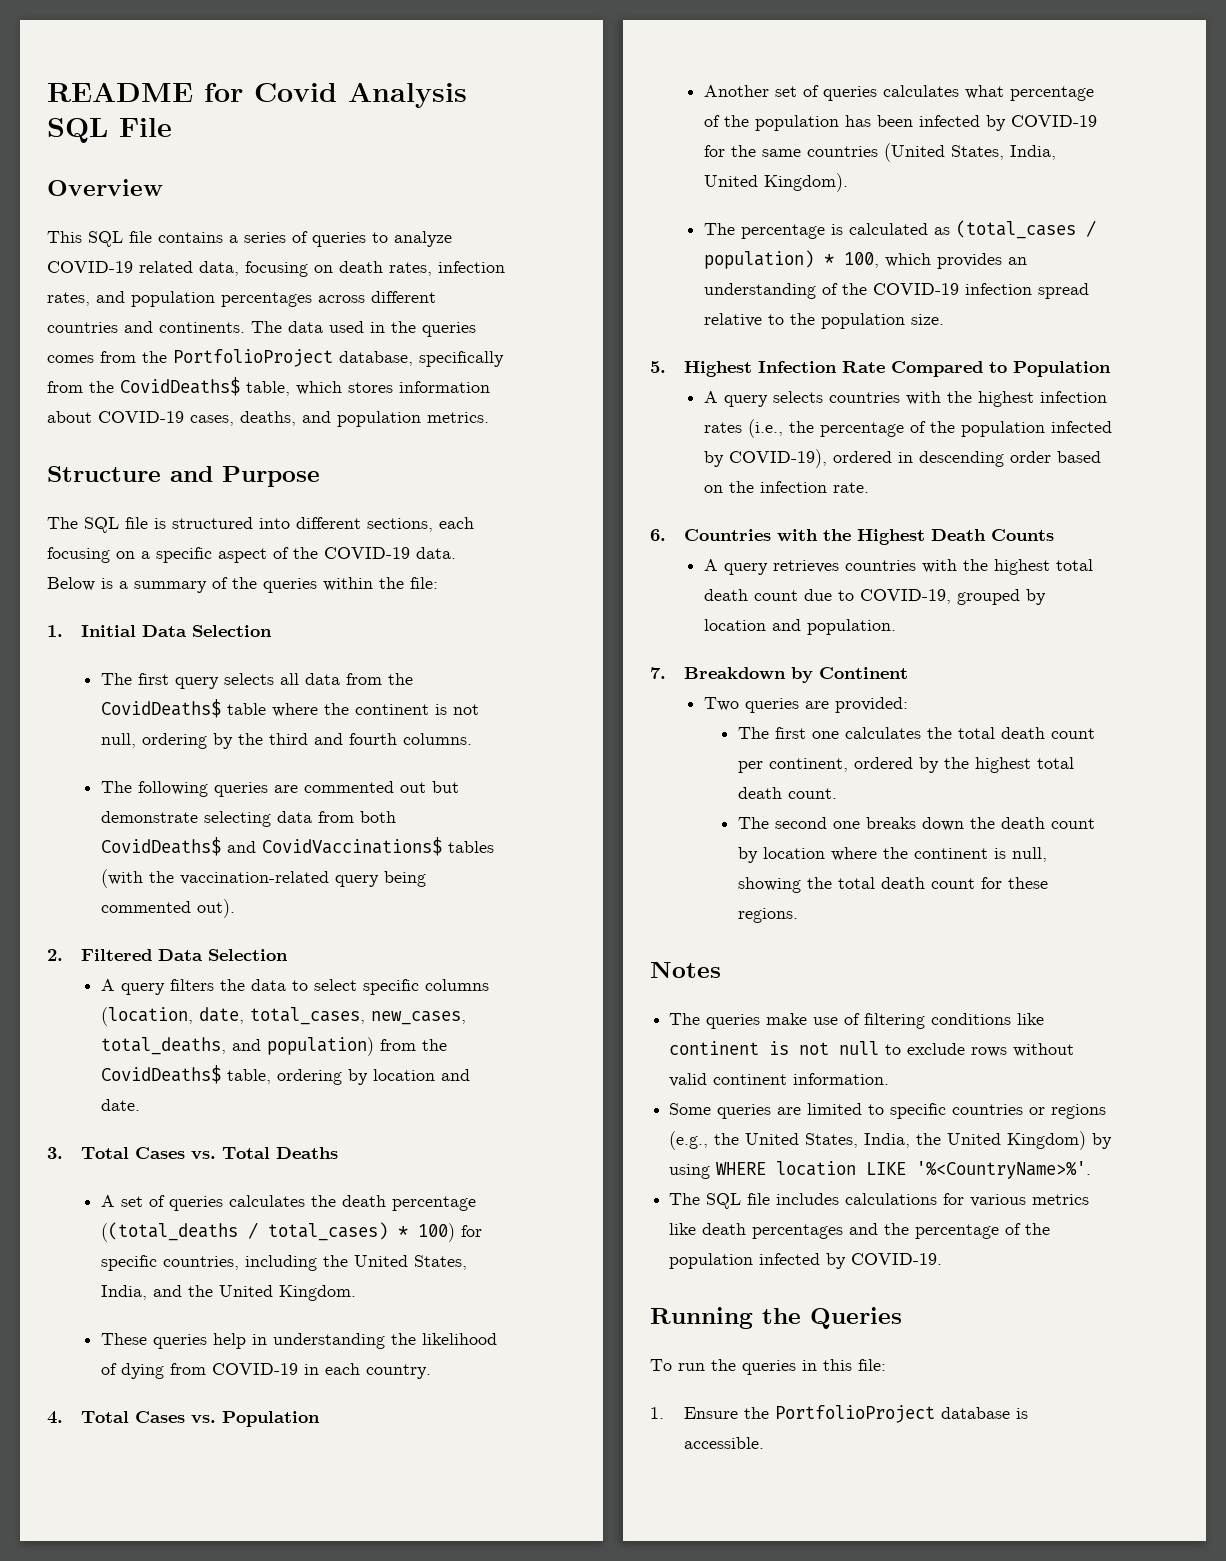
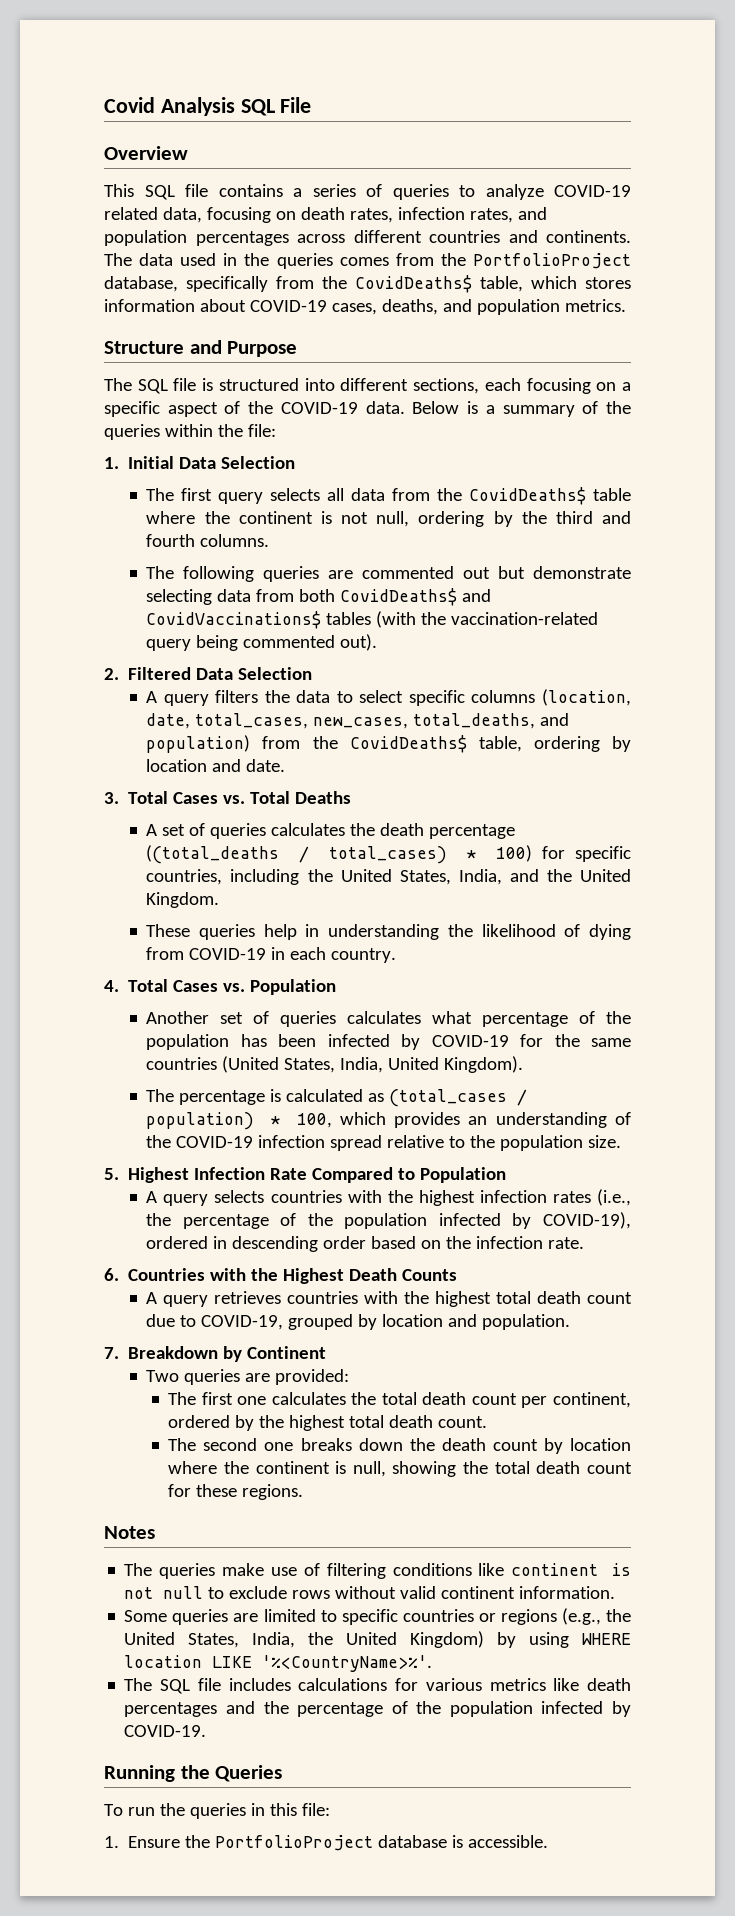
[47,83,243,102] README for -> (104, 105) none

